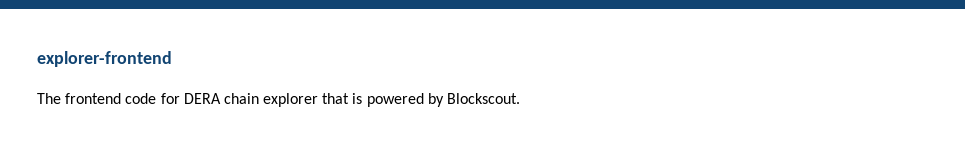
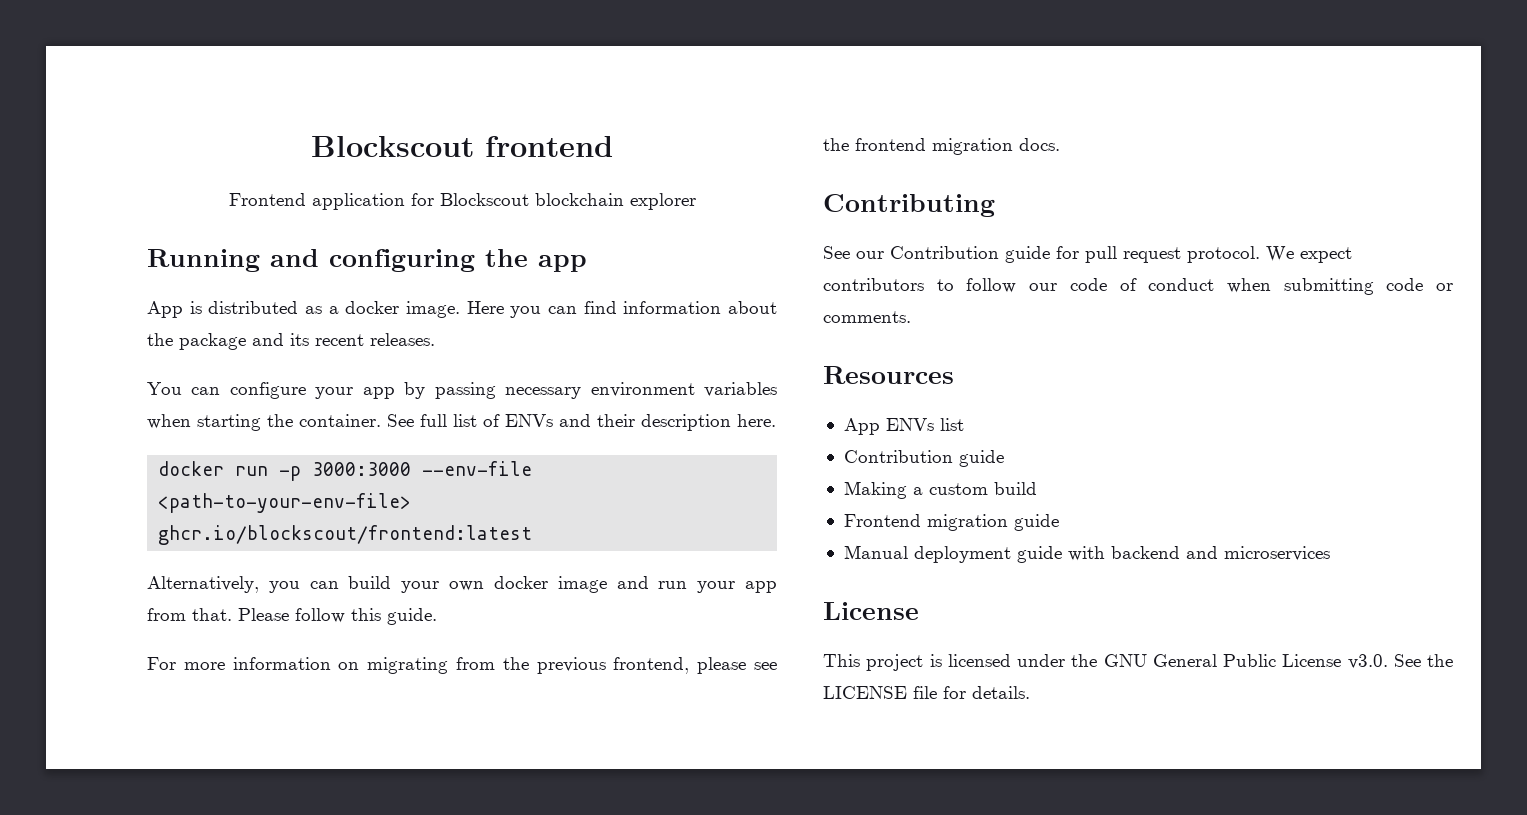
[37,51,172,67] [37,93,521,107] explorer-frontend // The frontend code for DERA chain explorer that is powered by Blockscout. -> [311,136,613,157] [228,193,696,210] [147,249,587,272] [147,301,777,318] [147,333,435,350] [147,382,778,399] [147,414,776,431] [158,461,533,481] [158,493,412,513] [158,525,533,545] [147,576,777,593] [147,608,437,625] [147,657,777,674] [823,138,1060,155] [823,194,995,217] [823,246,1352,263] [823,278,1453,295] [823,311,911,323] [823,366,954,384] [843,418,964,435] [843,450,1004,467] [843,481,1037,499] [843,514,1059,531] [843,545,1330,563] [823,602,919,620] [823,654,1453,671] [823,686,1030,699] Blockscout frontend // Frontend application for Blockscout blockchain explorer // Running and configuring the app // App is distributed as a docker image. Here you can find information about the package and its recent releases. // You can configure your app by passing necessary environment variables when starting the container. See full list of ENVs and their description here. // docker run -p 3000:3000 --env-file <path-to-your-env-file> ghcr.io/blockscout/frontend:latest // Alternatively, you can build your own docker image and run your app from that. Please follow this guide. // For more information on migrating from the previous frontend, please see the frontend migration docs. // Contributing // See our Contribution guide for pull request protocol. We expect contributors to follow our code of conduct when submitting code or comments. // Resources // App ENVs list // Contribution guide // Making a custom build // Frontend migration guide // Manual deployment guide with backend and microservices // License // This project is licensed under the GNU General Public License v3.0. See the LICENSE file for details.

